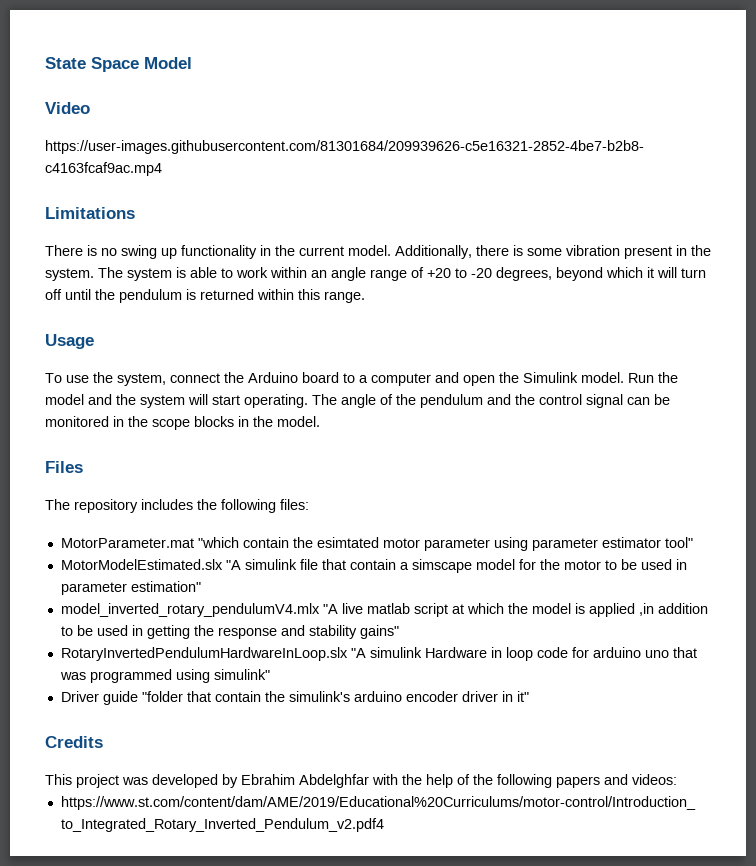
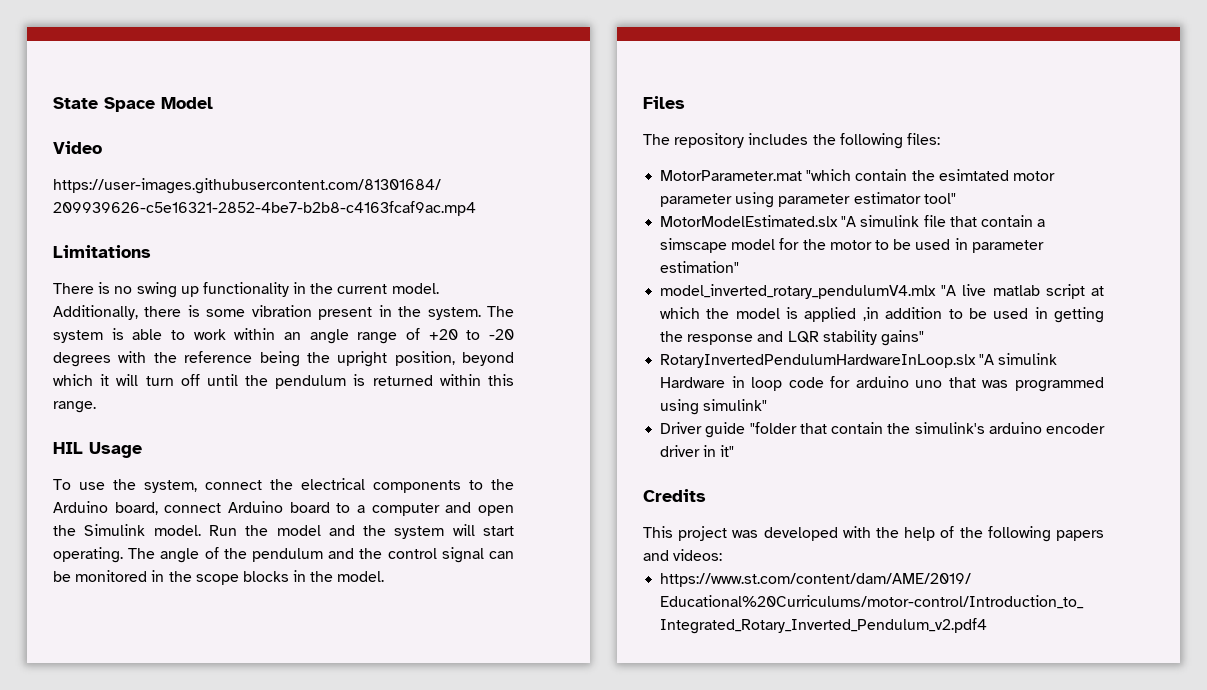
[496,267,552,281] degrees, -> [53,351,455,367] degrees with the reference being the upright position,
(365, 297) none -> [53,442,83,454] HIL
(244, 377) none -> [301,478,514,493] [53,501,222,515] electrical components to the Arduino board, connect
(305, 630) none -> [787,331,819,343] LQR
[222,774,369,788] by Ebrahim Abdelghfar -> (838, 534) none

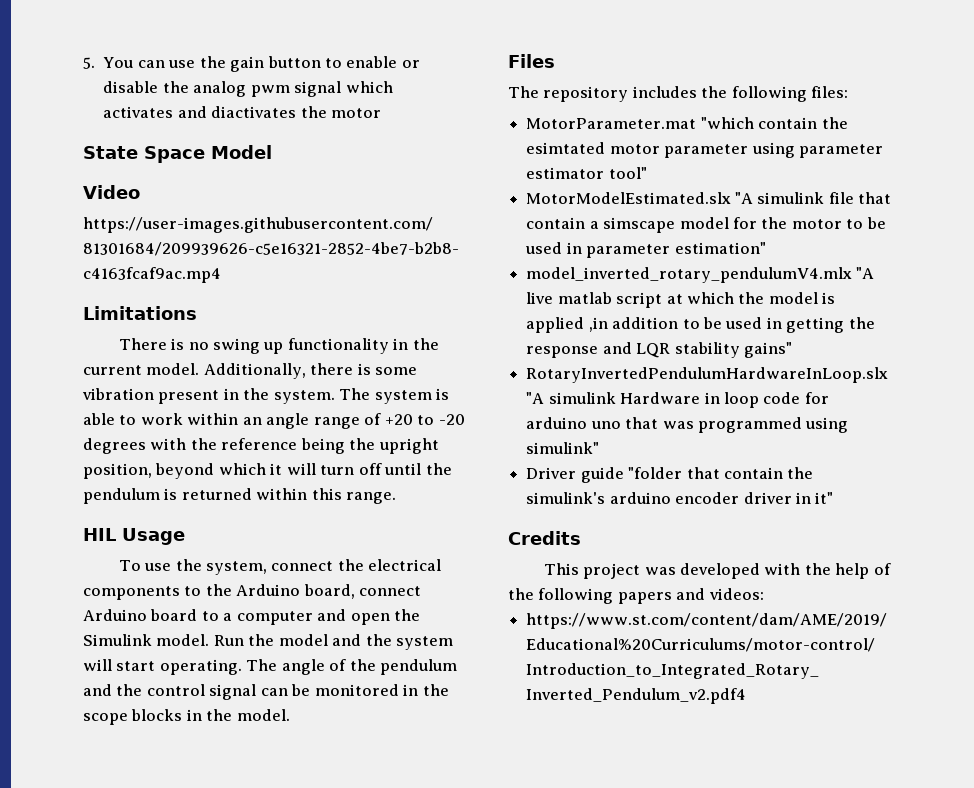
(53, 103) none -> [83,56,420,72] [103,81,393,97] [103,106,382,118] 5. You can use the gain button to enable or disable the analog pwm signal which activates and diactivates the motor //

